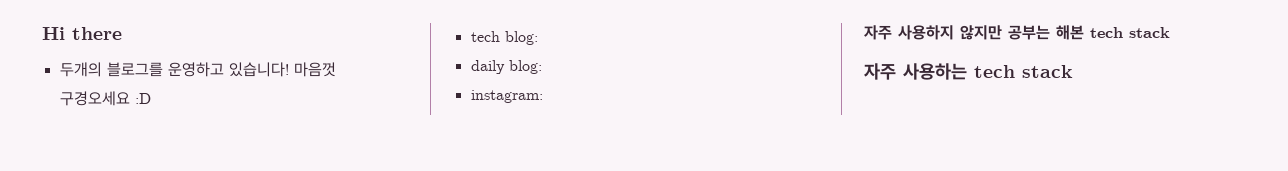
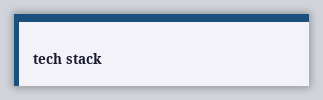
[42,27,122,40] [59,62,336,77] [59,91,151,106] [470,31,538,45] [470,60,542,74] [470,90,543,103] [864,25,1170,40] [864,63,967,80] Hi there // 두개의 블로그를 운영하고 있습니다! 마음껏 구경오세요 :D // tech blog: // daily blog: // instagram: // 자주 사용하지 않지만 공부는 해본 tech stack // 자주 사용하는 -> (33, 58) none

